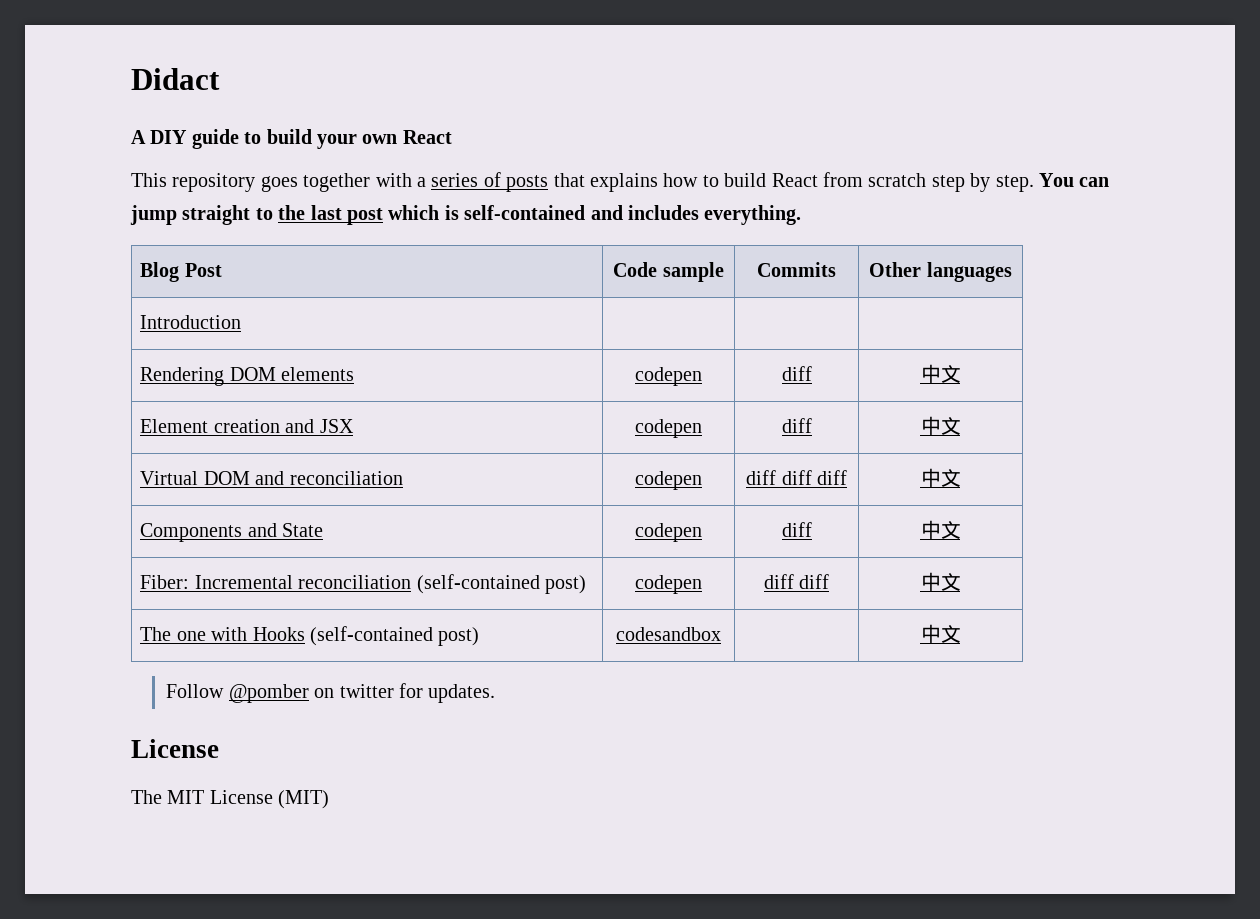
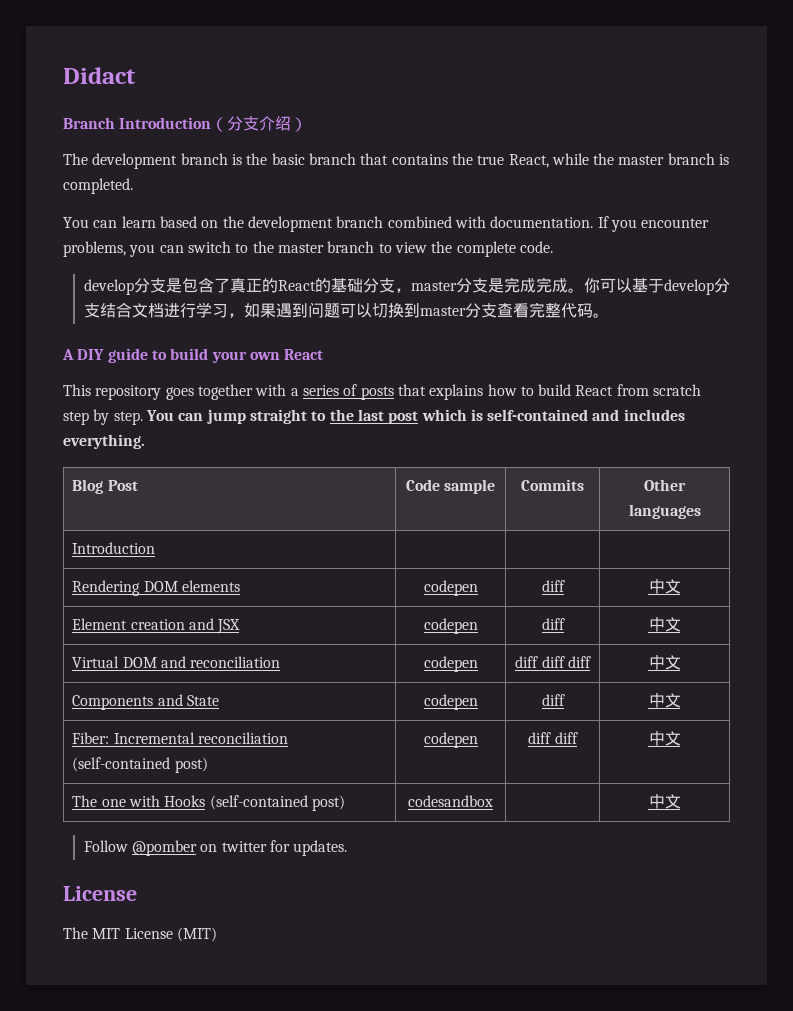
(220, 79) none -> [63,116,308,132] [63,153,730,169] [63,178,133,194] [63,216,710,232] [63,241,553,257] [83,277,730,295] [83,302,609,318] // Branch Introduction（分支介绍） // The development branch is the basic branch that contains the true React, while the master branch is completed. // You can learn based on the development branch combined with documentation. If you encounter problems, you can switch to the master branch to view the complete code. // develop分支是包含了真正的React的基础分支，master分支是完成完成。你可以基于develop分支结合文档进行学习，如果遇到问题可以切换到master分支查看完整代码。

